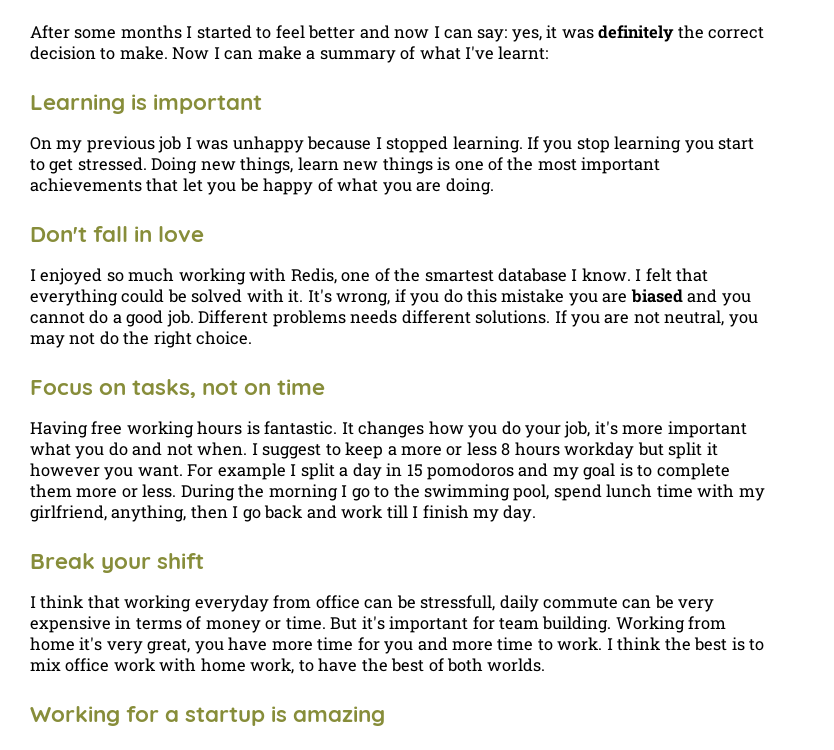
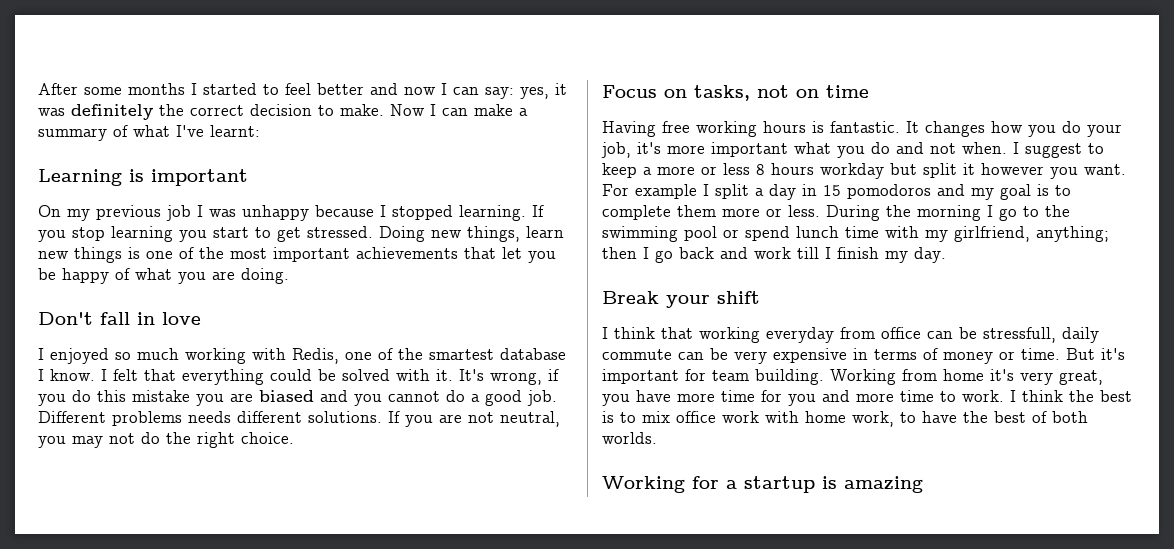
[513,484,550,501] pool, -> [684,226,739,241] pool or
[111,505,187,522] anything, -> [1036,226,1109,242] anything;

